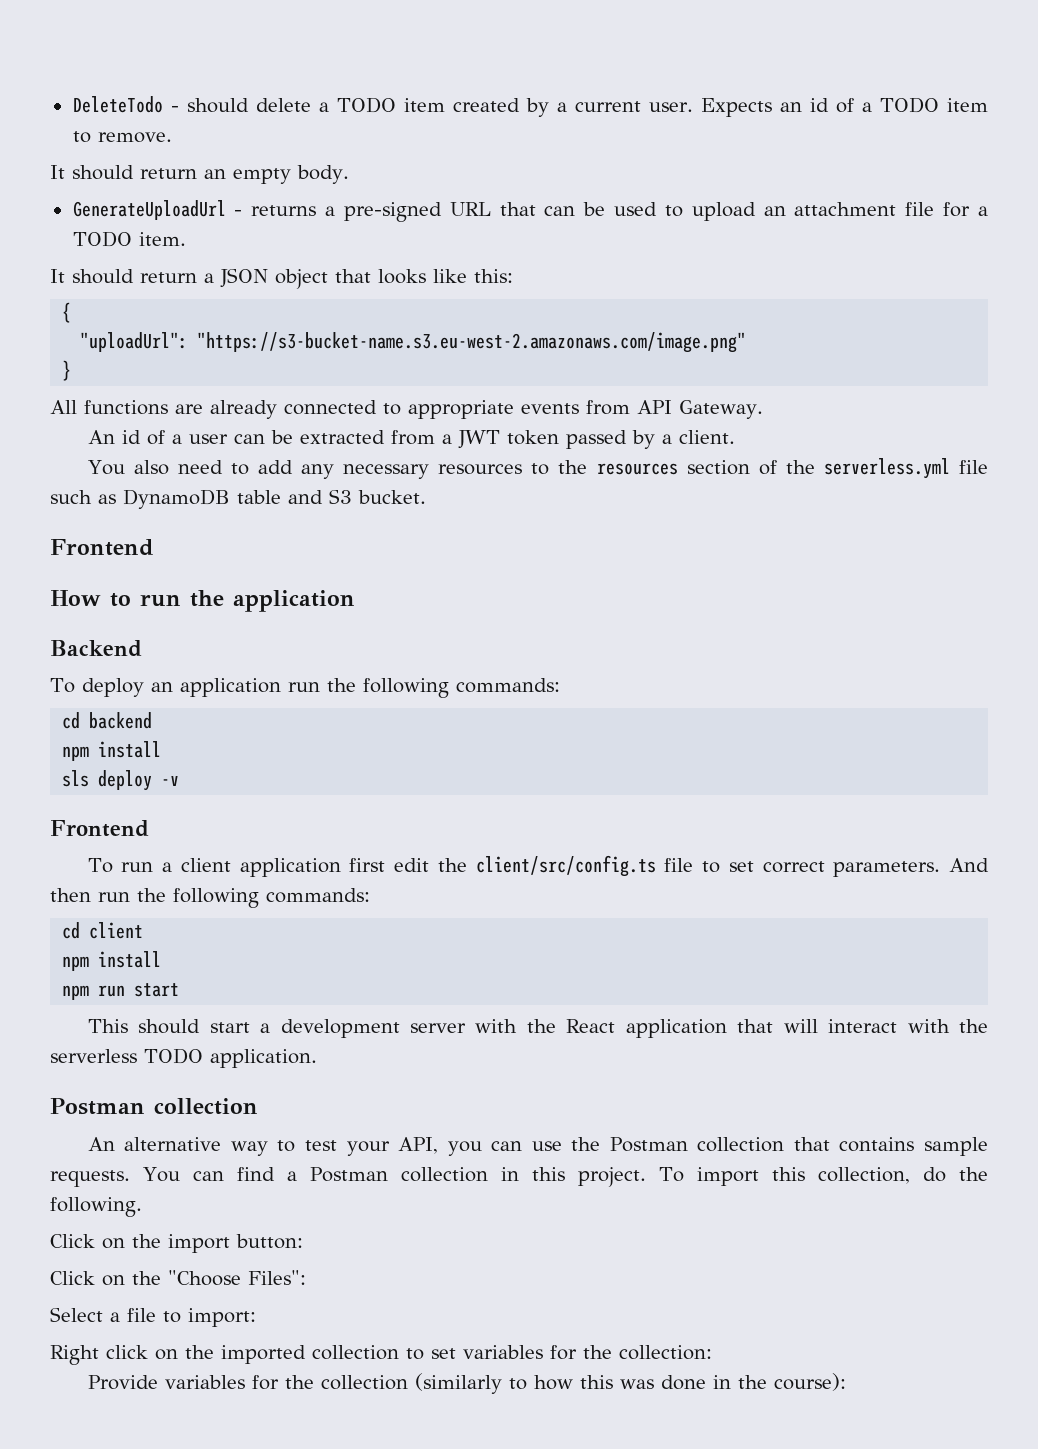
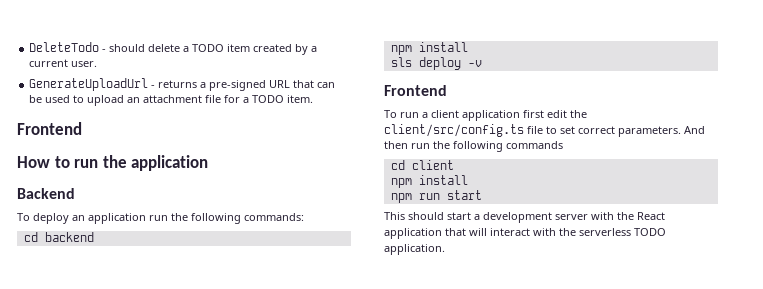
[700,97,988,117] [72,131,172,143] [50,165,349,184] Expects an id of a TODO item to remove. // It should return an empty body. -> (98, 64) none
[50,268,513,289] [62,302,72,323] [80,332,747,353] [62,360,72,381] [50,400,763,419] [87,430,735,449] [87,458,989,479] [50,489,426,509] // It should return a JSON object that looks like this: // { // "uploadUrl": "https://s3-bucket-name.s3.eu-west-2.amazonaws.com/image.png" // } // All functions are already connected to appropriate events from API Gateway. // An id of a user can be extracted from a JWT token passed by a client. // You also need to add any necessary resources to the resources section of the serverless.yml file such as DynamoDB table and S3 bucket. -> (314, 99) none
[266,888,370,903] commands: -> [506,141,563,149] commands
[50,1098,258,1115] [87,1137,988,1156] [50,1167,988,1187] [50,1197,142,1217] [50,1234,303,1253] [50,1270,306,1286] [50,1307,256,1327] [50,1345,712,1365] [87,1373,846,1394] // Postman collection // An alternative way to test your API, you can use the Postman collection that contains sample requests. You can find a Postman collection in this project. To import this collection, do the following. // Click on the import button: // Click on the "Choose Files": // Select a file to import: // Right click on the imported collection to set variables for the collection: // Provide variables for the collection (similarly to how this was done in the course): -> (445, 249) none

